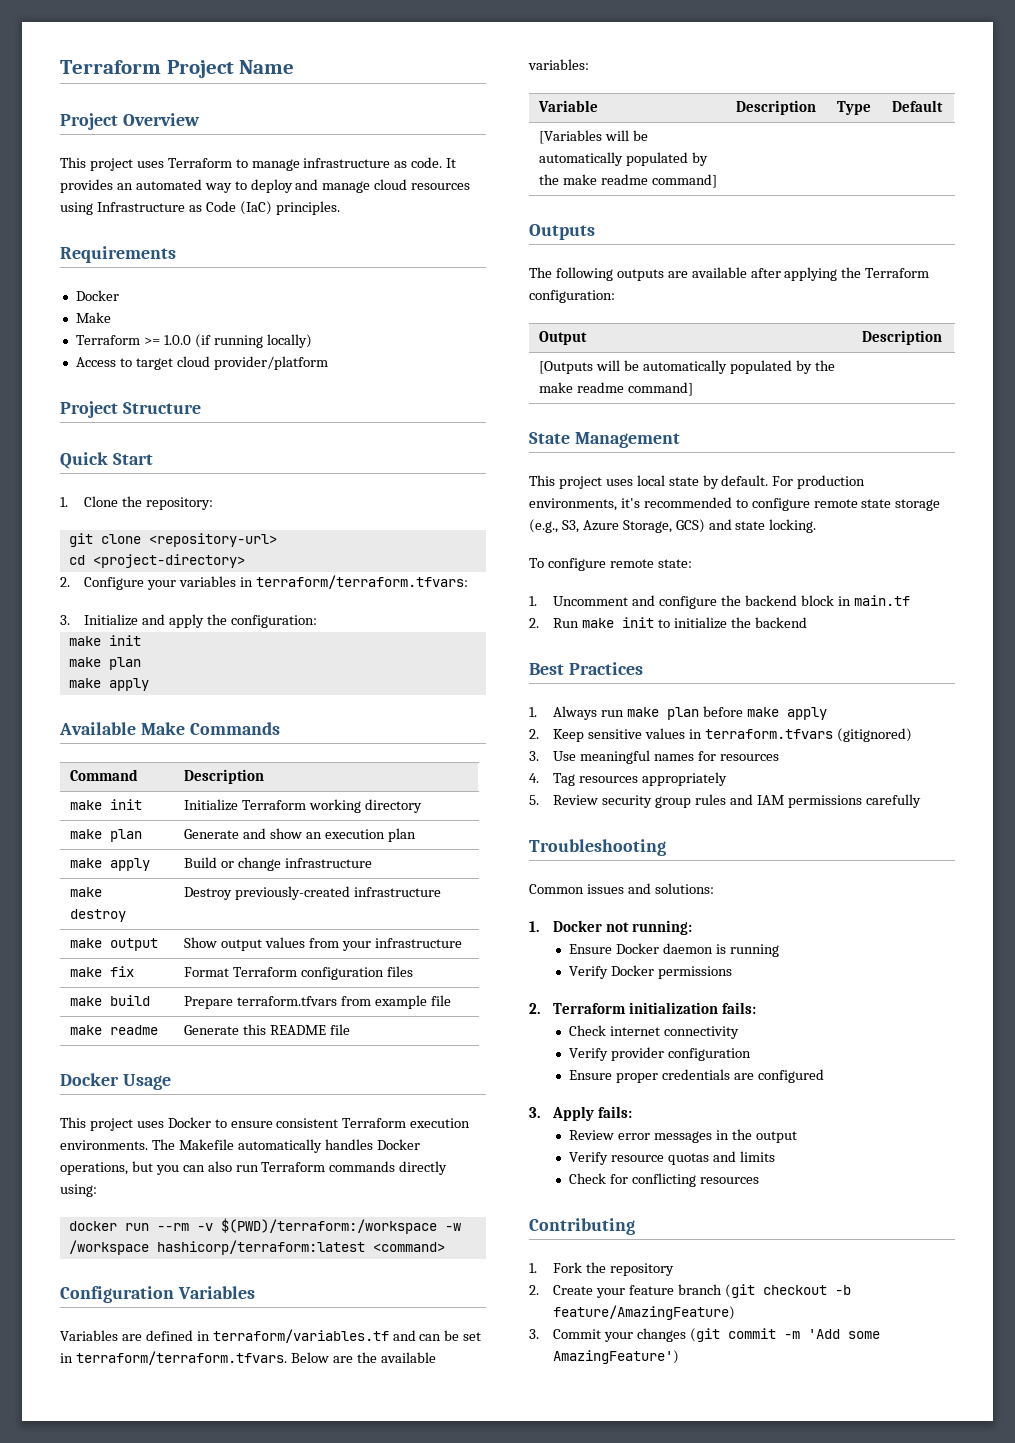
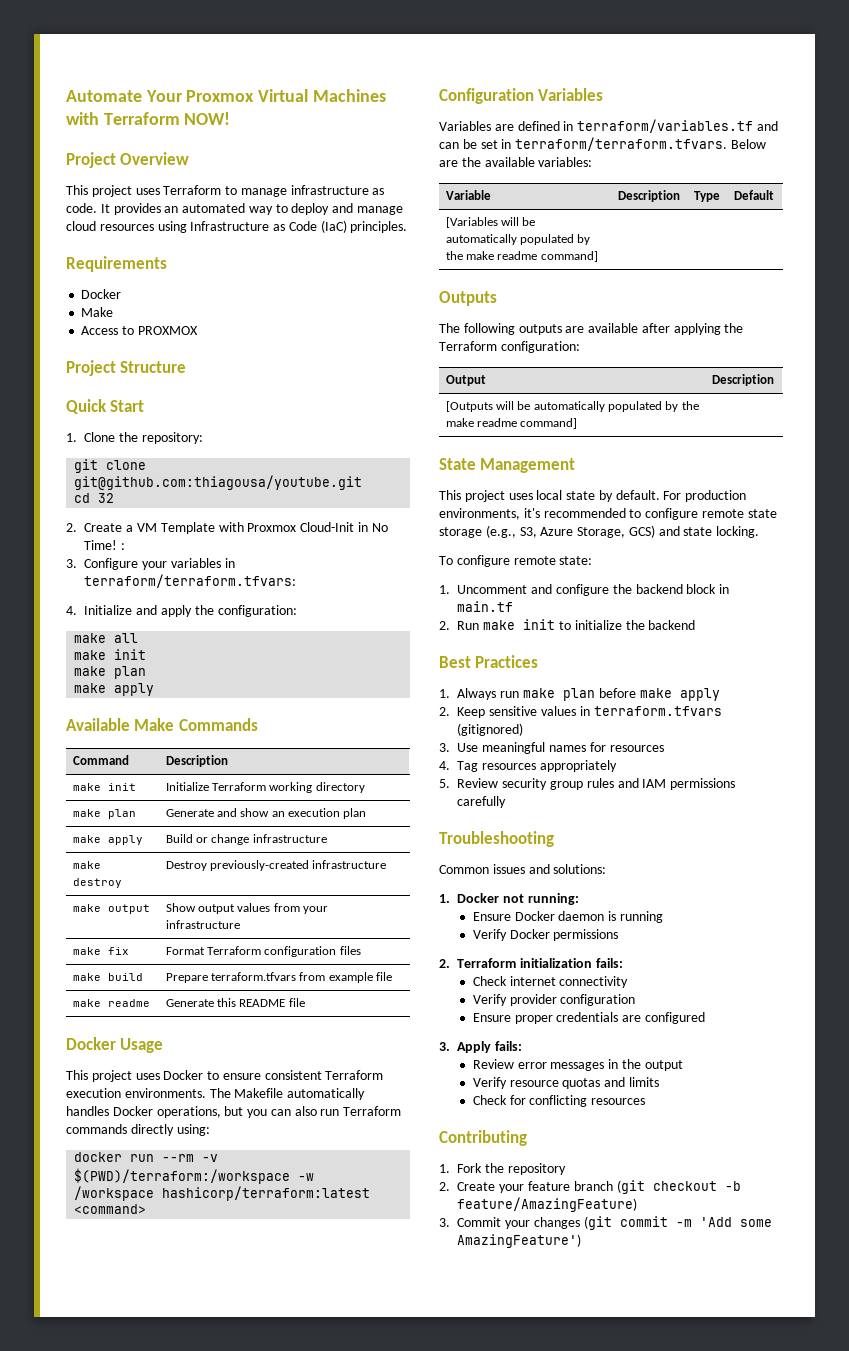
[60,60,295,78] Terraform Project Name -> [66,89,386,102] [66,112,231,125] Automate Your Proxmox Virtual Machines with Terraform NOW!
[75,334,312,348] // Terraform >= 1.0.0 (if running locally) -> (114, 312) none
[135,356,328,370] target cloud provider/platform -> [137,326,198,335] PROXMOX
[148,533,277,547] <repository-url> -> [74,475,363,490] git@github.com:thiagousa/youtube.git
[92,554,245,568] [60,577,70,587] <project-directory> // 2. -> [98,493,115,503] [66,522,388,534] [84,540,126,550] [66,559,77,568] 32 // 2. Create a VM Template with Proxmox Cloud-Init in No Time! : // 3.
[60,615,70,625] 3. -> [66,606,77,615] 4.
(318, 621) none -> [74,633,139,643] // make all

